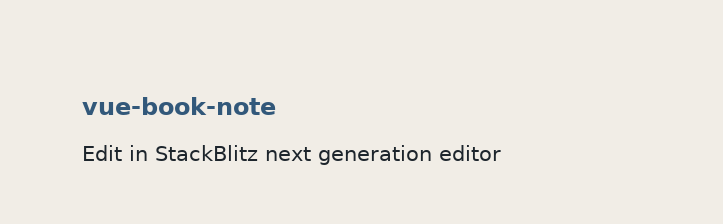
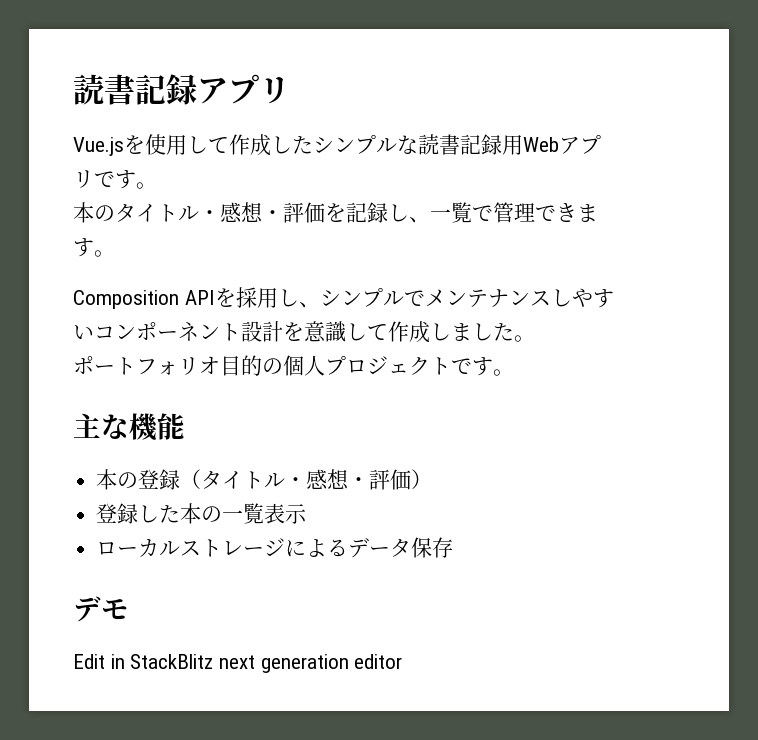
[82,97,276,115] vue-book-note -> [73,74,290,105] [73,134,601,156] [73,170,157,189] [73,202,598,223] [73,238,115,257] [73,287,614,309] [73,321,535,343] [73,355,514,376] [73,413,185,441] [96,469,433,490] [96,503,308,524] [96,537,454,558] [73,596,129,622] 読書記録アプリ // Vue.jsを使用して作成したシンプルな読書記録用Webアプリです。 // 本のタイトル・感想・評価を記録し、一覧で管理できます。 // Composition APIを採用し、シンプルでメンテナンスしやすいコンポーネント設計を意識して作成しました。 // ポートフォリオ目的の個人プロジェクトです。 // 主な機能 // 本の登録（タイトル・感想・評価） // 登録した本の一覧表示 // ローカルストレージによるデータ保存 // デモ

